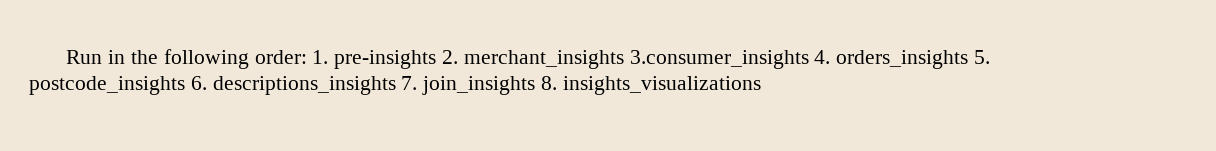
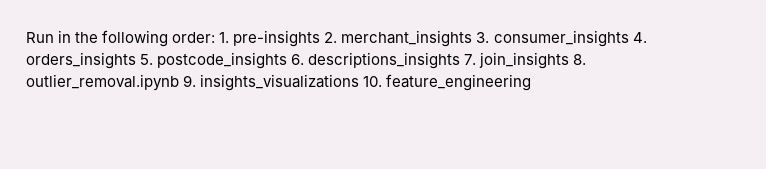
[629,50,809,69] 3.consumer_insights -> [476,30,629,47] 3. consumer_insights
[562,76,761,95] insights_visualizations -> [26,74,532,91] outlier_removal.ipynb 9. insights_visualizations 10. feature_engineering

